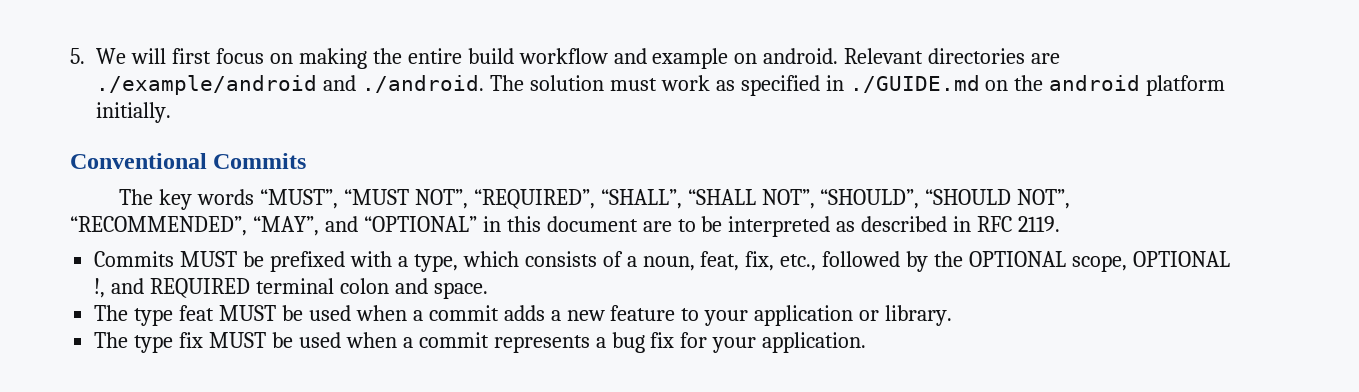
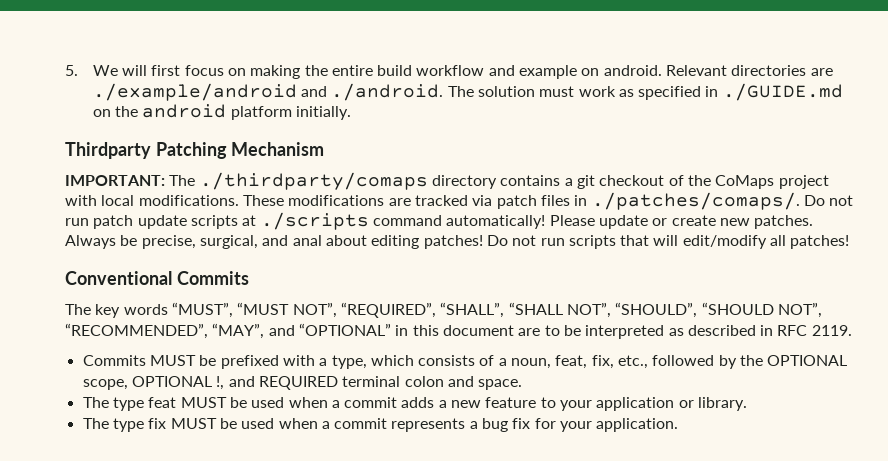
(172, 112) none -> [65,142,325,159] [65,172,829,190] [65,192,854,210] [65,212,814,230] [65,235,850,249] // Thirdparty Patching Mechanism // IMPORTANT: The ./thirdparty/comaps directory contains a git checkout of the CoMaps project with local modifications. These modifications are tracked via patch files in ./patches/comaps/. Do not run patch update scripts at ./scripts command automatically! Please update or create new patches. Always be precise, surgical, and anal about editing patches! Do not run scripts that will edit/modify all patches!

